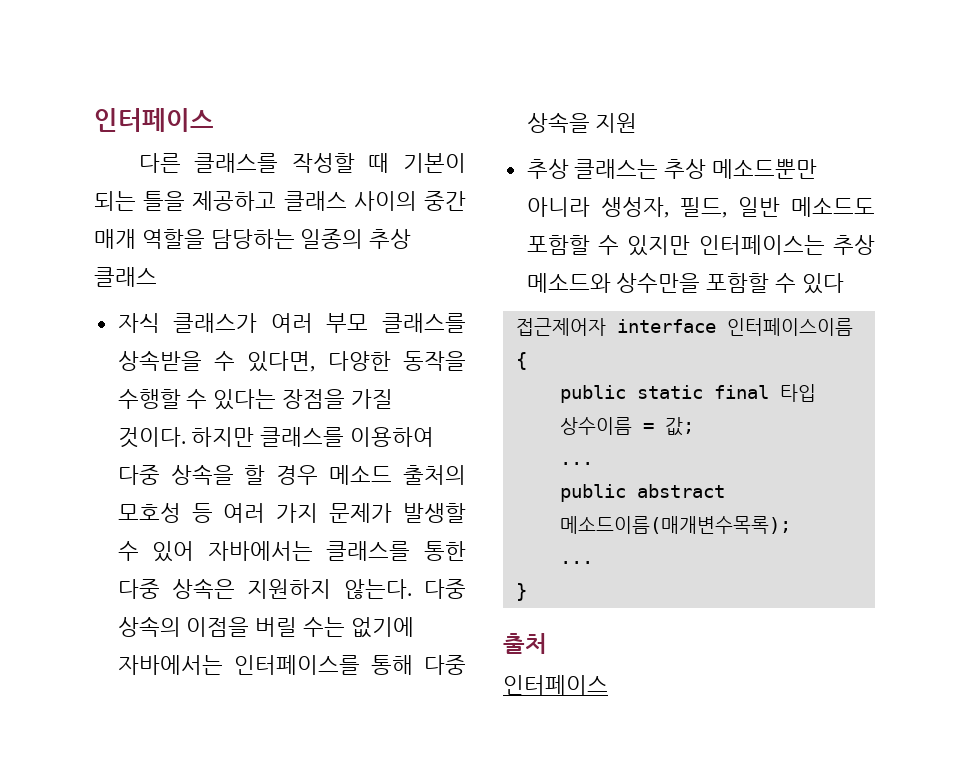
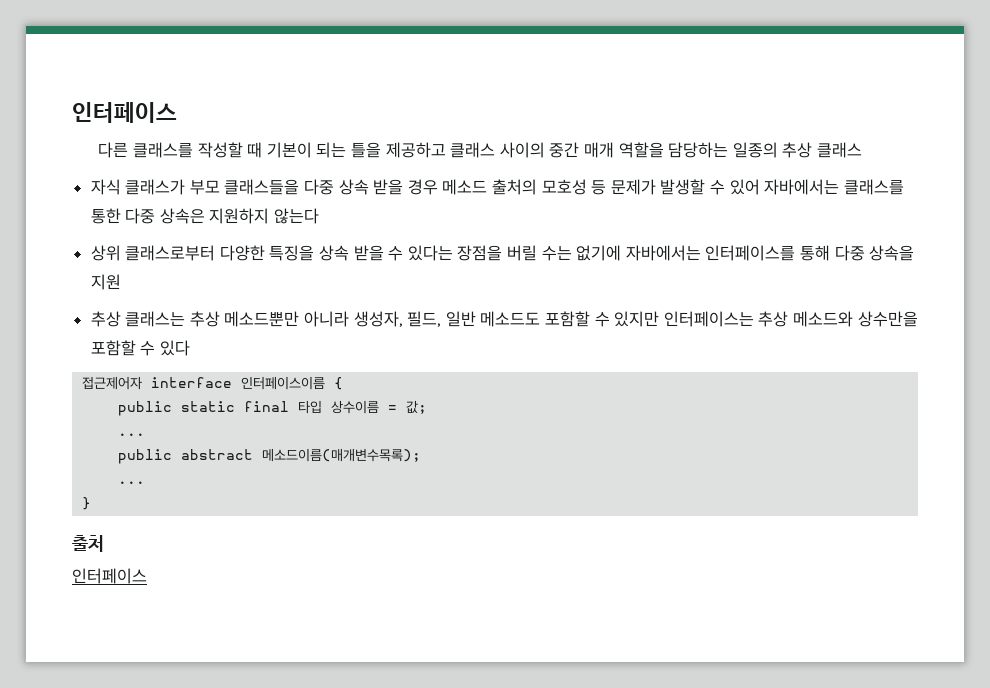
[270,313,466,333] [117,350,466,372] [117,389,393,410] [117,427,435,448] [117,464,266,485] 여러 부모 클래스를 상속받을 수 있다면, 다양한 동작을 수행할 수 있다는 장점을 가질 것이다. 하지만 클래스를 이용하여 다중 상속을 할 -> [189,179,404,195] 부모 클래스들을 다중 상속 받을
[223,503,319,523] 여러 가지 -> (607, 187) none
[343,579,466,599] [117,616,250,637] 않는다. 다중 상속의 이점을 -> [274,208,320,224] [90,245,503,261] 않는다 // 상위 클래스로부터 다양한 특징을 상속 받을 수 있다는 장점을

